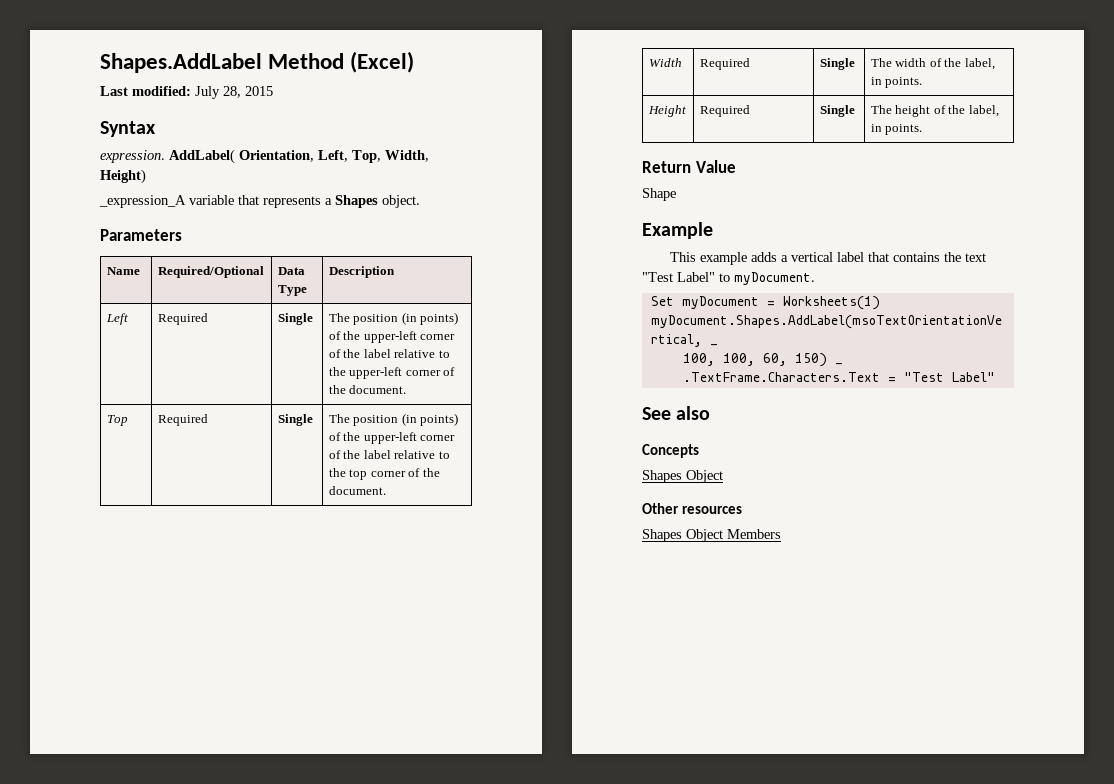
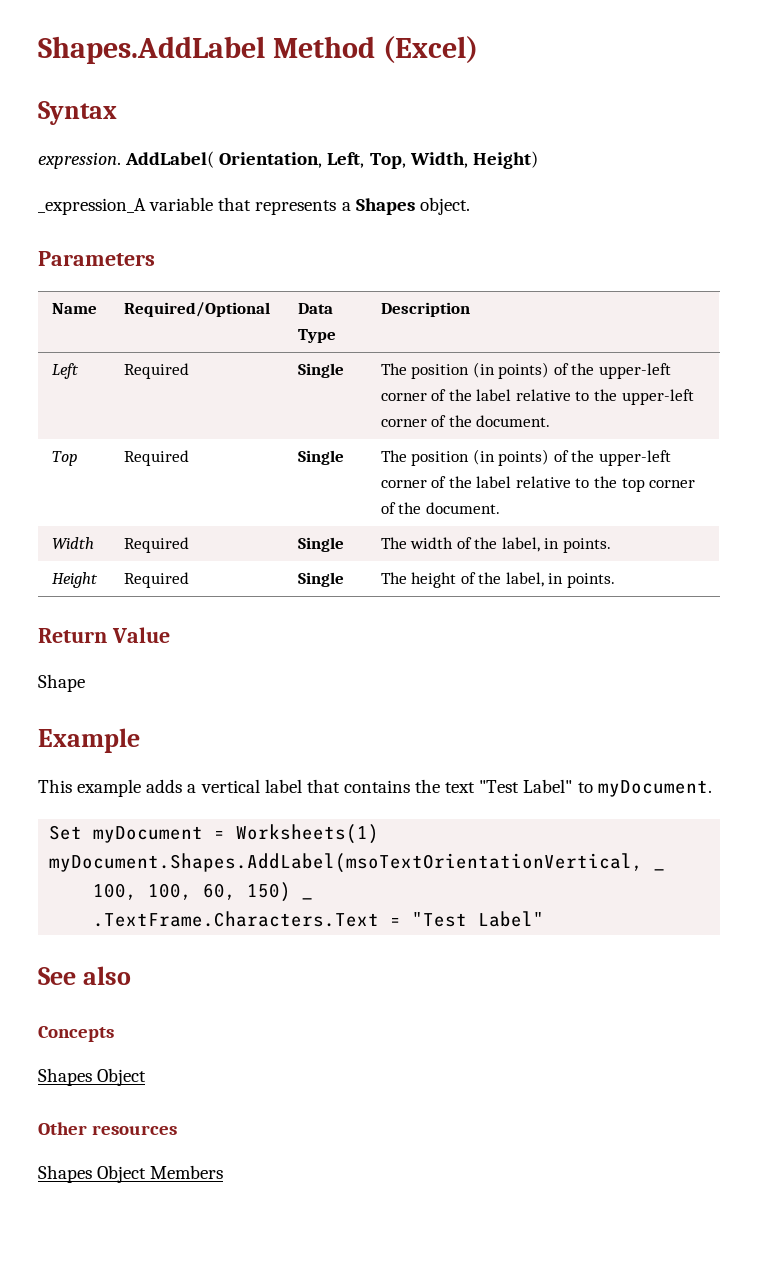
[100,86,273,99] // Last modified: July 28, 2015 -> (478, 49) none

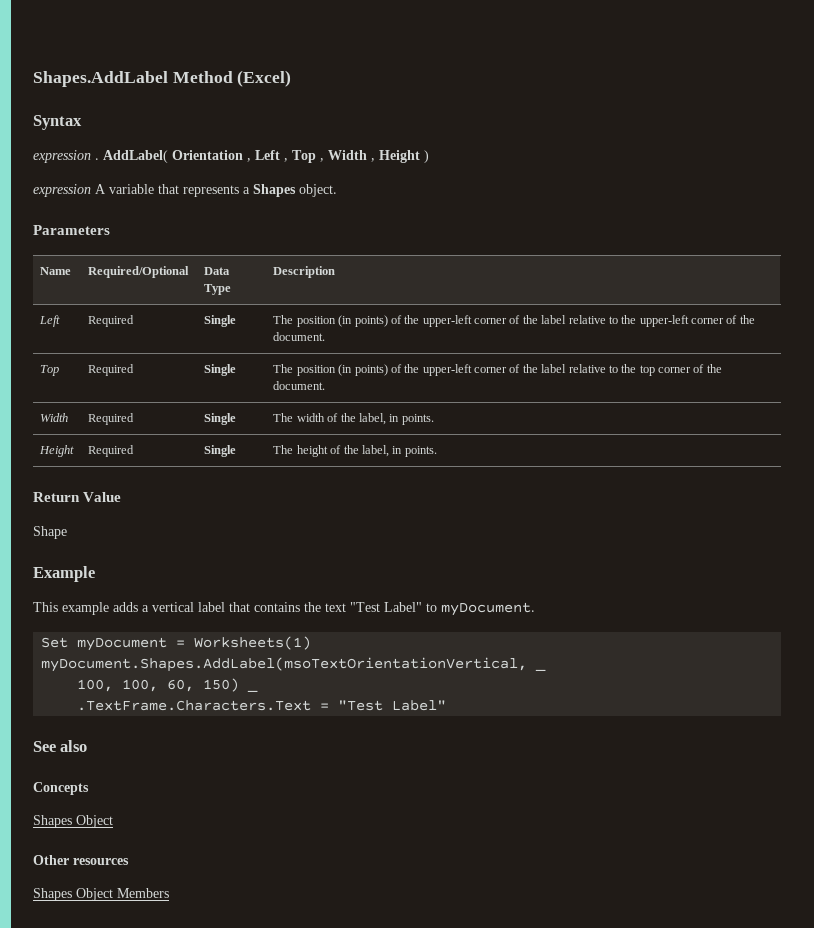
[38,151,538,169] [38,198,146,215] expression. AddLabel( Orientation, Left, Top, Width, Height) // _expression_A -> [33,150,429,163] [33,184,106,197] expression . AddLabel( Orientation , Left , Top , Width , Height ) // expression A

